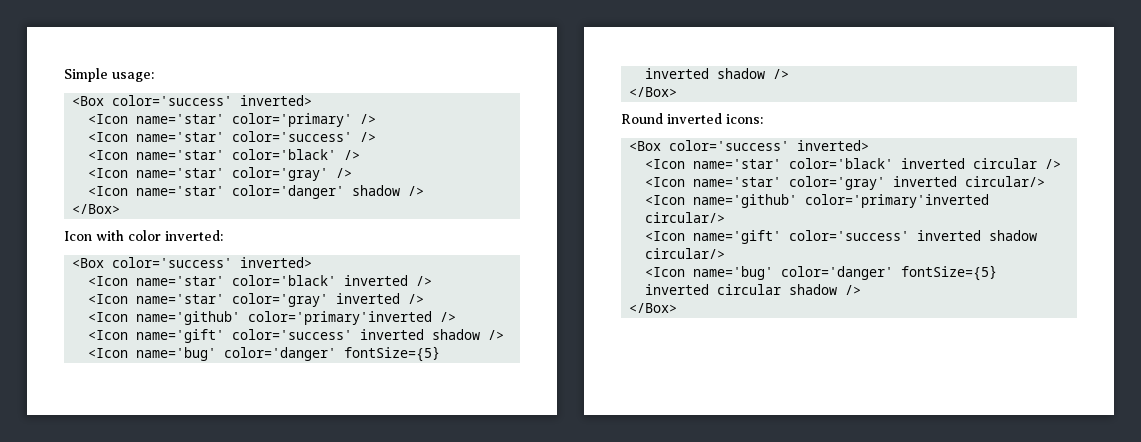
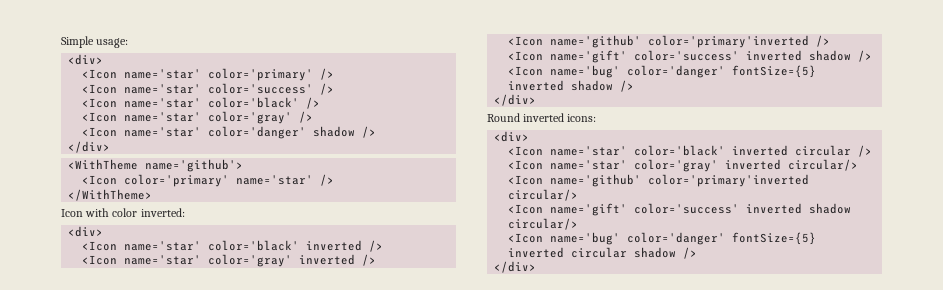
[72,95,313,106] <Box color='success' inverted> -> [68,54,104,65] <div>
[72,204,121,214] </Box> -> [68,141,111,153] [68,159,244,172] [82,174,335,187] [68,189,153,201] </div> // <WithTheme name='github'> // <Icon color='primary' name='star' /> // </WithTheme>
[72,257,313,268] <Box color='success' inverted> -> [68,226,104,237] <div>
[629,87,678,97] </Box> -> [494,94,537,106] </div>
[629,140,870,151] <Box color='success' inverted> -> [494,131,530,142] <div>
[629,303,678,313] </Box> -> [494,261,537,273] </div>

